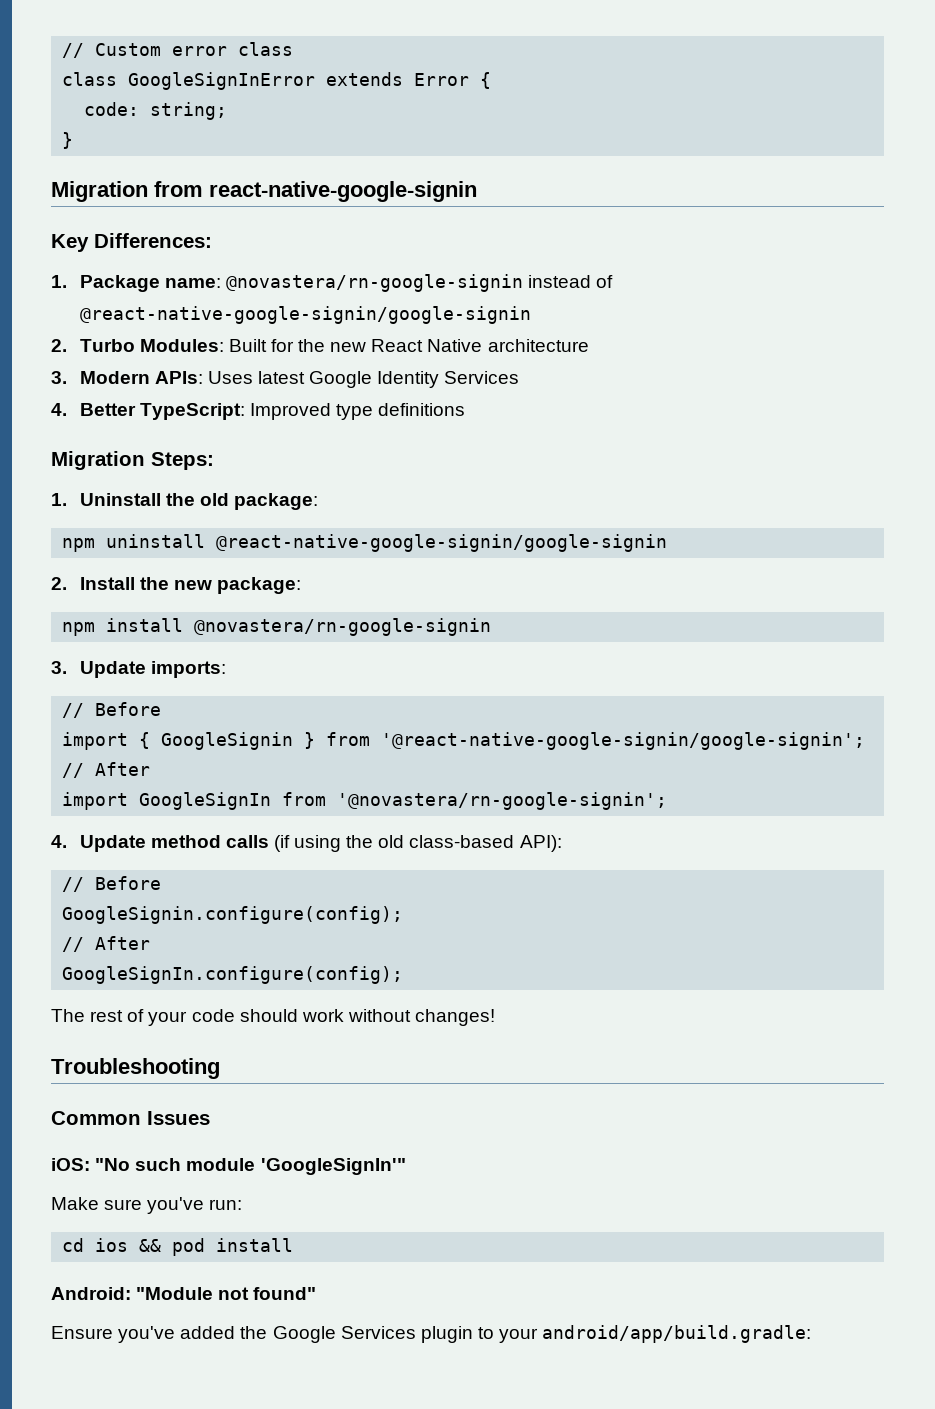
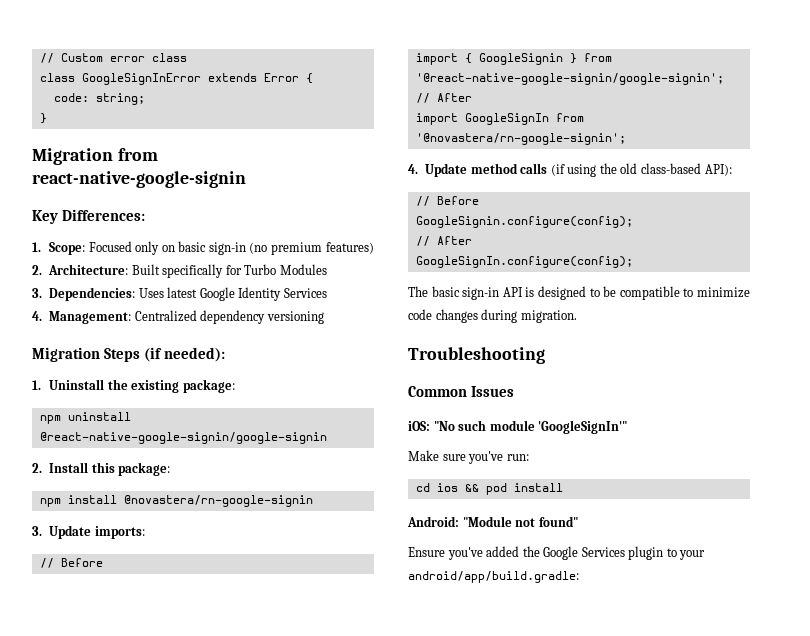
[79,274,614,292] [79,306,531,324] [51,339,589,352] [51,371,203,384] Package name: @novastera/rn-google-signin instead of @react-native-google-signin/google-signin // 2. Turbo Modules: Built for the new React Native architecture // 3. Modern APIs: -> [49,241,374,255] [32,264,327,278] [32,287,136,301] Scope: Focused only on basic sign-in (no premium features) // 2. Architecture: Built specifically for Turbo Modules // 3. Dependencies:
[79,403,466,420] [51,451,214,470] Better TypeScript: Improved type definitions // Migration Steps: -> [49,310,324,324] [32,347,226,362] Management: Centralized dependency versioning // Migration Steps (if needed):
[199,493,229,506] old -> [131,380,180,393] existing
[139,577,212,590] the new -> [91,462,115,473] this
[90,1009,496,1026] rest of your code should work without changes! -> [431,286,750,300] [408,309,577,323] basic sign-in API is designed to be compatible to minimize code changes during migration.

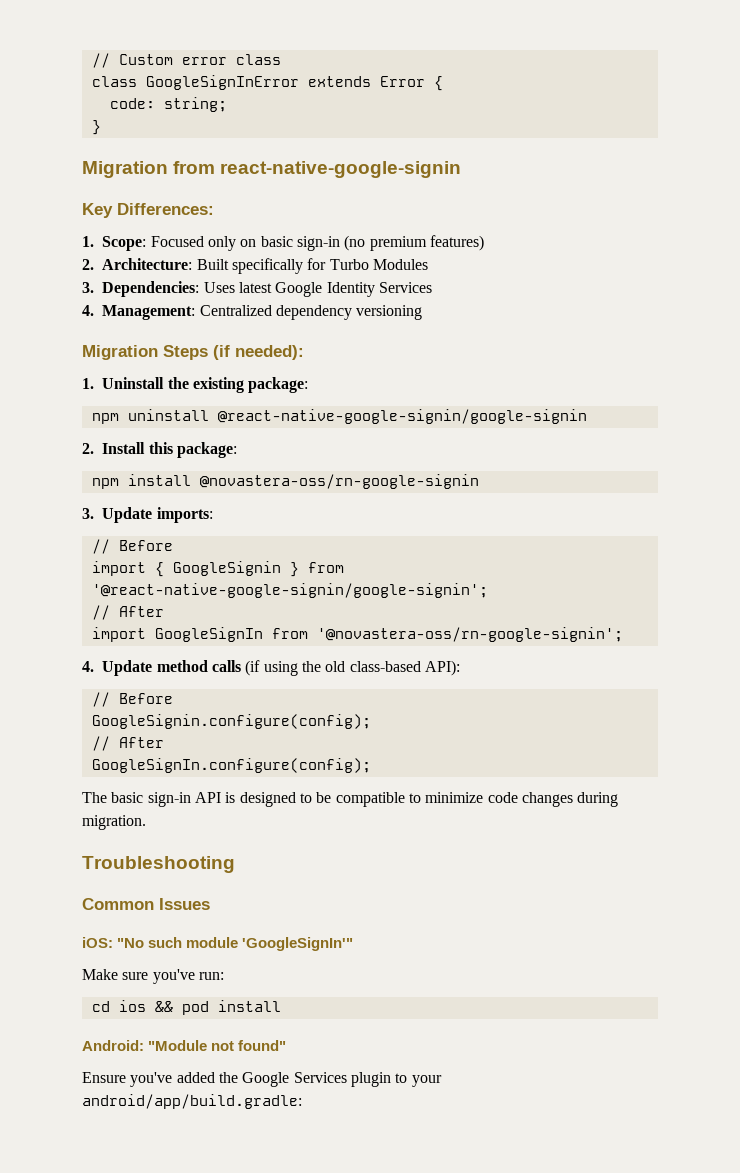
[123,495,313,507] @novastera/rn-google-signin -> [199,474,479,489] @novastera-oss/rn-google-signin
[415,133,626,145] '@novastera/rn-google-signin'; -> [316,627,623,642] '@novastera-oss/rn-google-signin';

